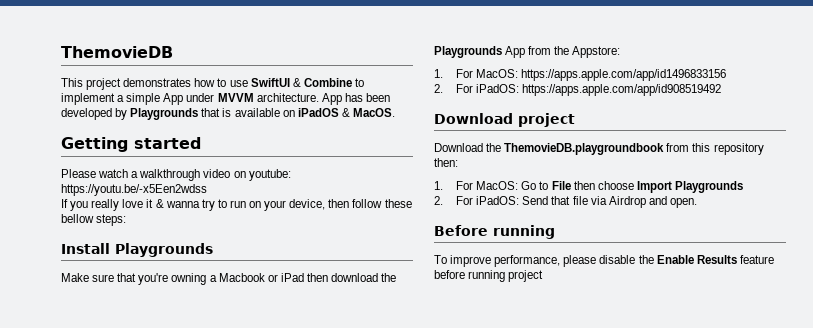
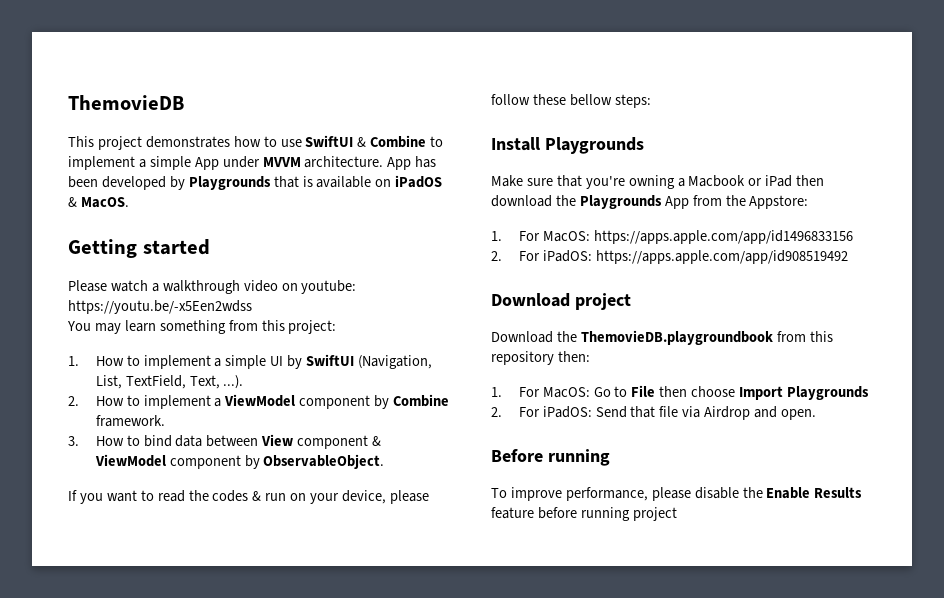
[61,199,227,211] If you really love it & wanna try to -> [67,320,337,334] [68,354,433,369] [95,375,244,389] [68,394,450,409] [95,415,165,427] [68,434,382,449] [94,454,385,469] [68,490,262,504] You may learn something from this project: // 1. How to implement a simple UI by SwiftUI (Navigation, List, TextField, Text, ...). // 2. How to implement a ViewModel component by Combine framework. // 3. How to bind data between View component & ViewModel component by ObservableObject. // If you want to read the codes &
[328,199,350,208] then -> [389,490,429,504] please

